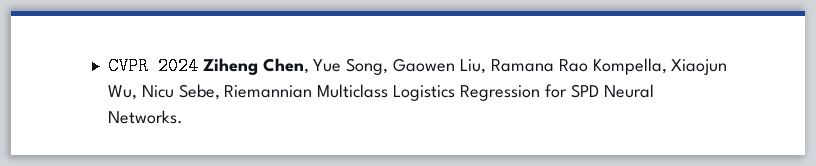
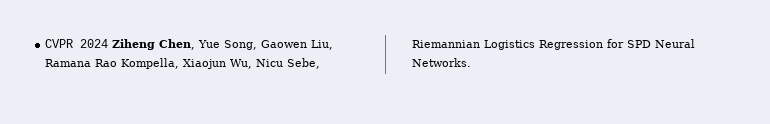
[317,84,389,98] Multiclass -> (481, 44) none

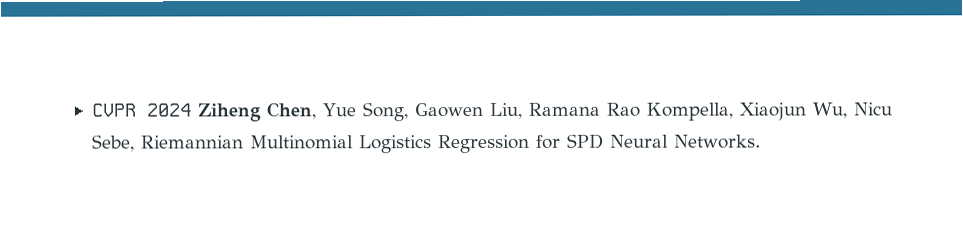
(481, 44) none -> [249,135,354,150] Multinomial

